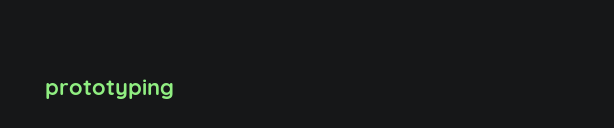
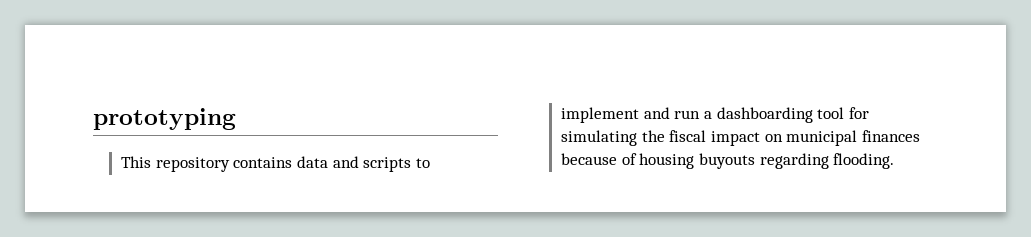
(174, 89) none -> [121,156,430,172] [561,107,869,123] [561,130,920,146] [561,153,895,169] // This repository contains data and scripts to implement and run a dashboarding tool for simulating the fiscal impact on municipal finances because of housing buyouts regarding flooding.

